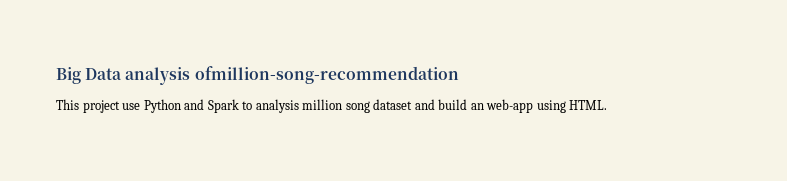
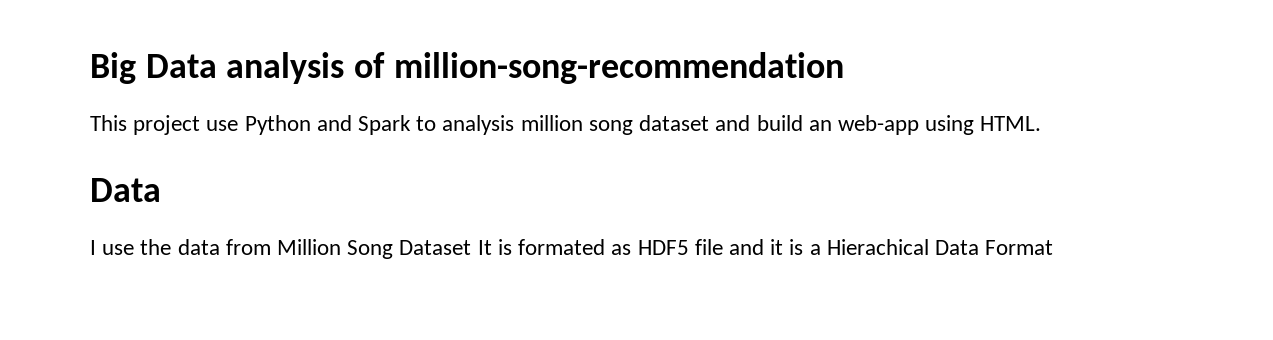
[194,66,459,84] ofmillion-song-recommendation -> [354,52,844,84] of million-song-recommendation
(608, 105) none -> [90,178,161,202] [90,239,1054,259] // Data // I use the data from Million Song Dataset It is formated as HDF5 file and it is a Hierachical Data Format

